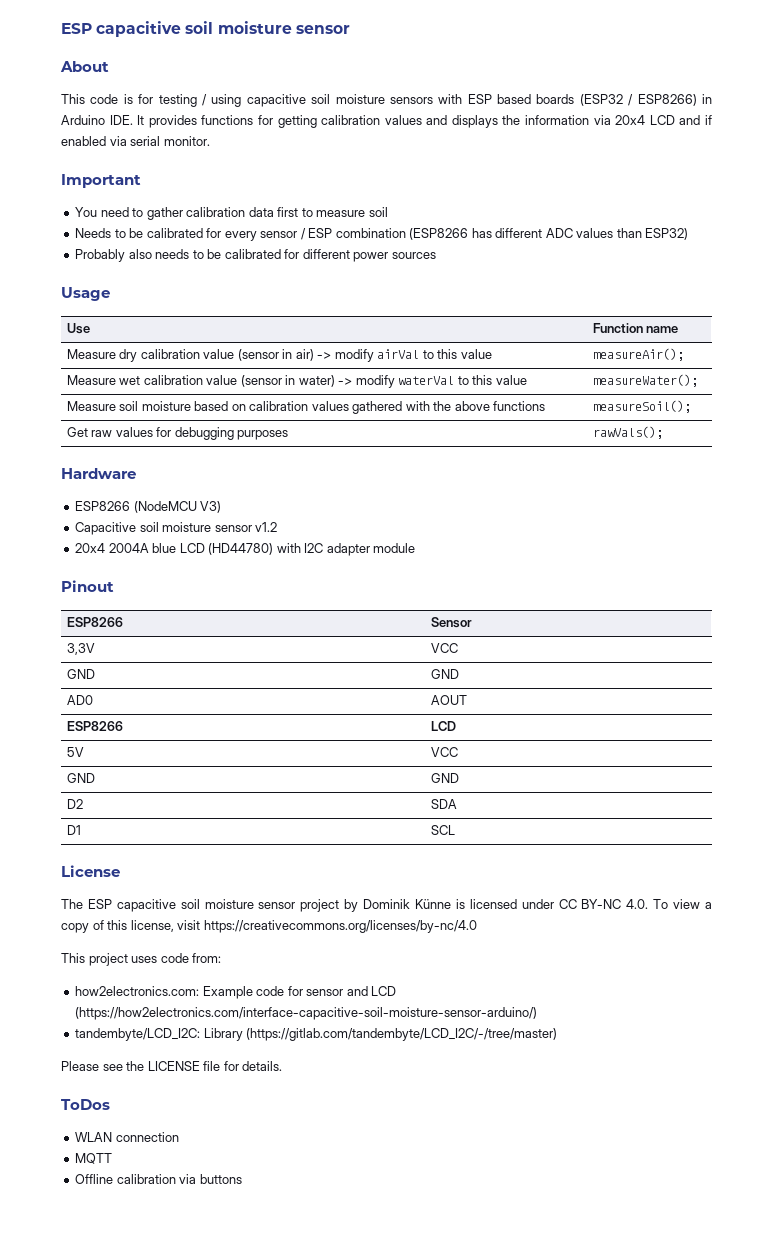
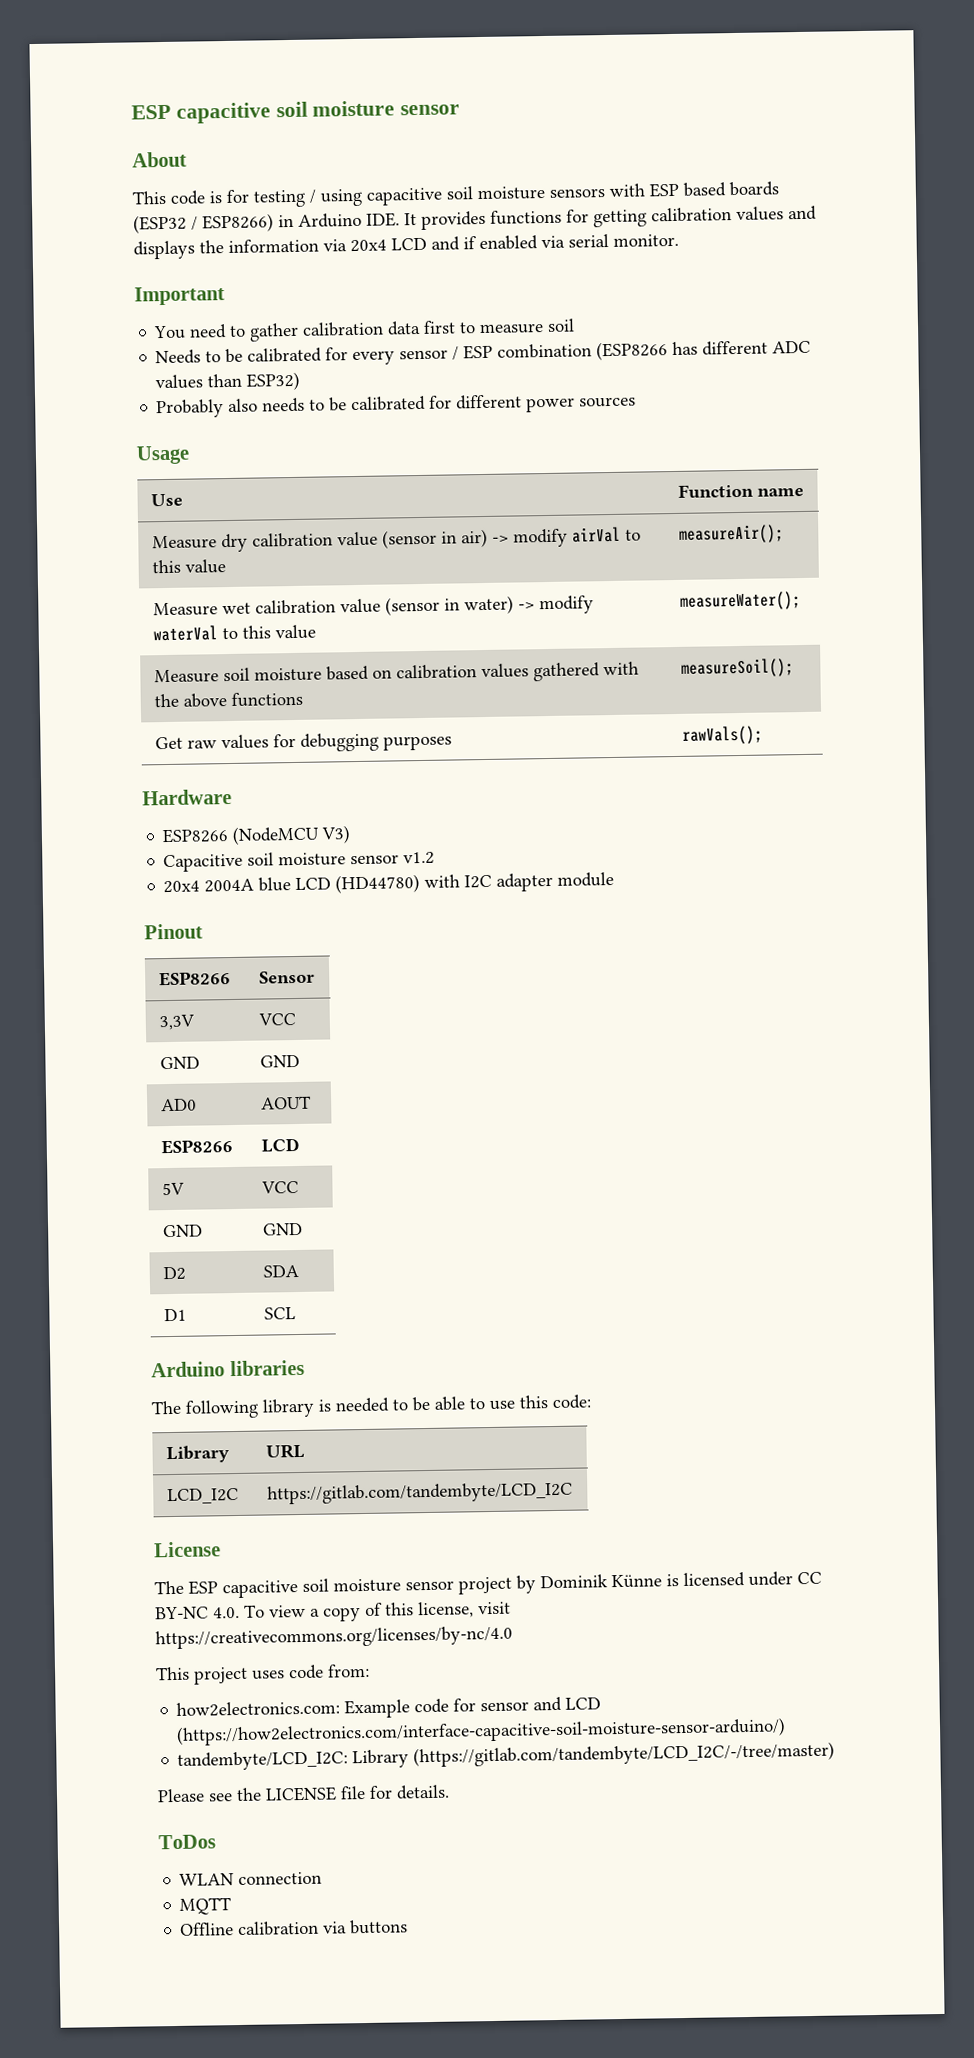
(455, 830) none -> [151,1359,305,1378] [151,1394,591,1419] [166,1445,231,1464] [266,1443,306,1459] [167,1487,240,1505] [267,1481,574,1505] // Arduino libraries // The following library is needed to be able to use this code: // Library | URL // LCD_I2C | https://gitlab.com/tandembyte/LCD_I2C

